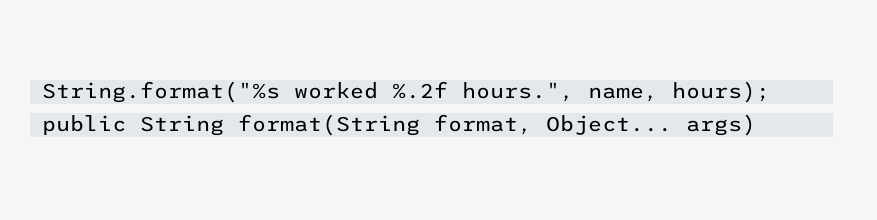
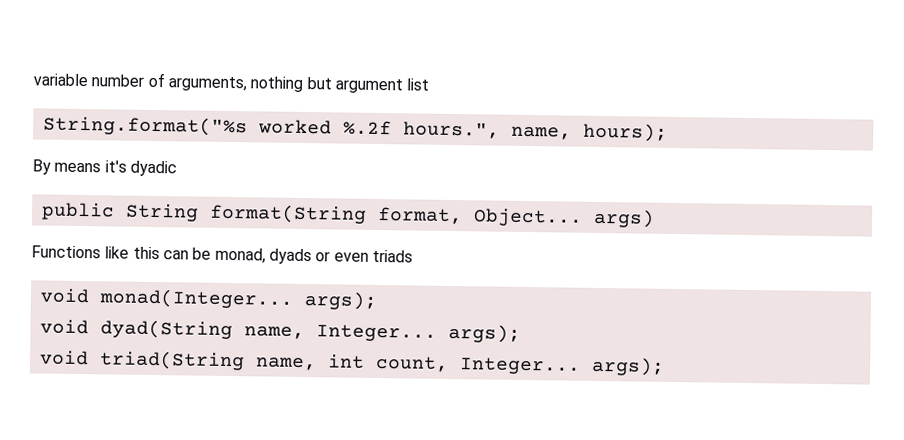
(41, 92) none -> [33,72,430,94] variable number of arguments, nothing but argument list //
(770, 92) none -> [32,159,177,177] // By means it's dyadic
(756, 125) none -> [31,245,413,265] [39,288,378,310] [39,319,521,343] [39,350,665,376] // Functions like this can be monad, dyads or even triads // void monad(Integer... args); // void dyad(String name, Integer... args); // void triad(String name, int count, Integer... args);

